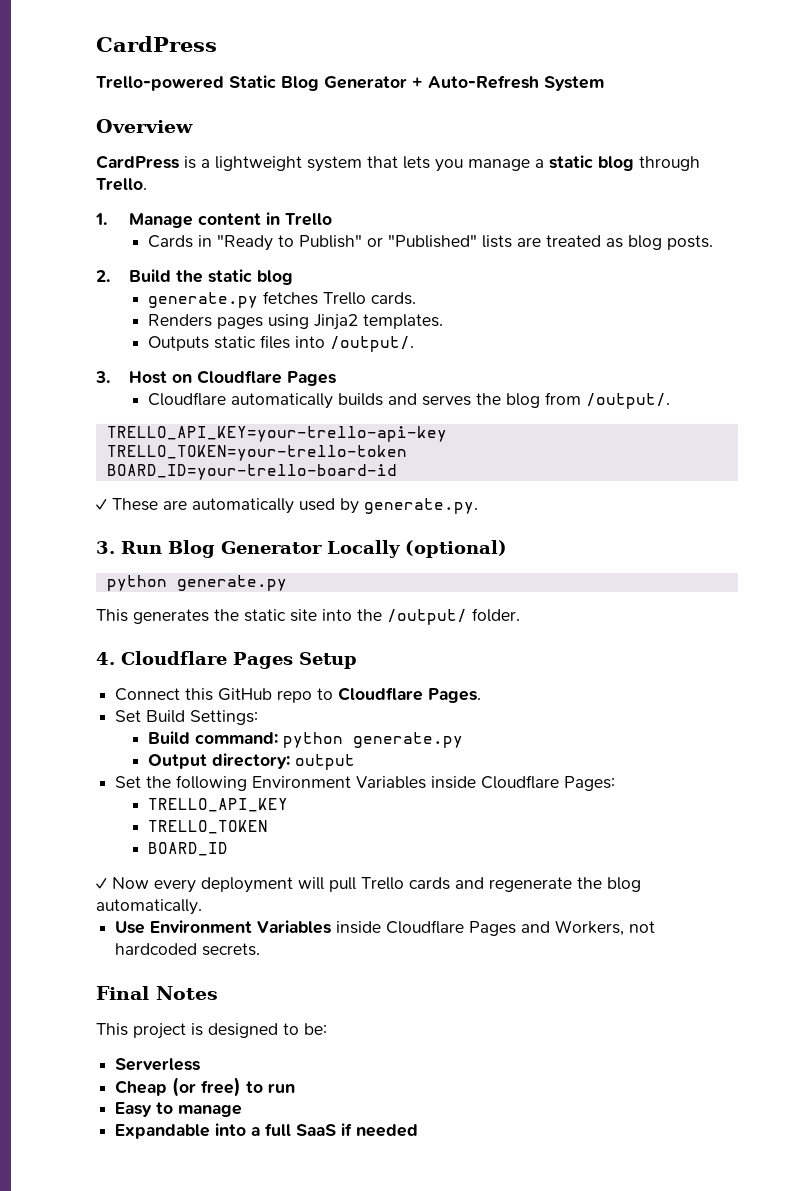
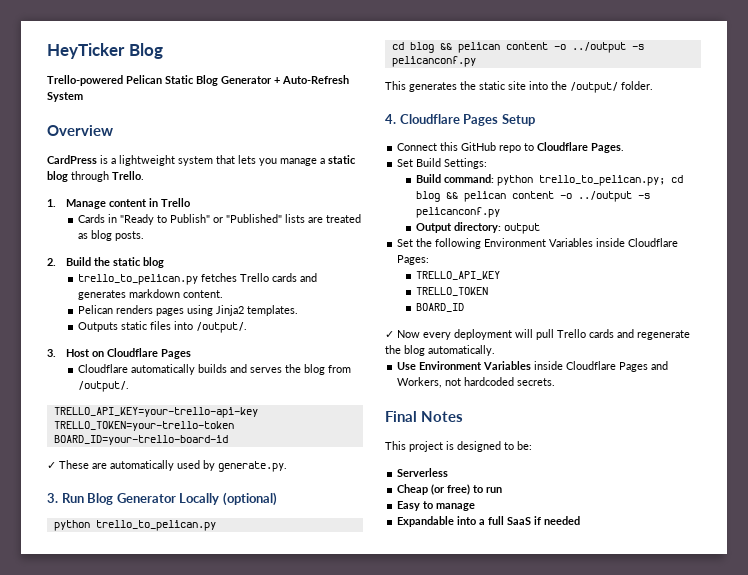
[96,36,217,52] CardPress -> [47,43,163,59] HeyTicker Blog
(224, 83) none -> [126,75,162,84] Pelican
[148,292,259,308] generate.py -> [78,274,199,285] trello_to_pelican.py
[371,292,417,305] [148,314,213,327] cards. // Renders -> [272,273,318,282] [78,289,224,300] [78,305,154,314] cards and generates markdown content. // Pelican renders
[176,575,287,591] generate.py -> [95,520,216,531] [391,42,644,53] [391,56,476,67] trello_to_pelican.py // cd blog && pelican content -o ../output -s pelicanconf.py
[353,732,464,748] generate.py -> [539,175,684,186] [416,191,651,202] [416,207,501,218] trello_to_pelican.py; cd blog && pelican content -o ../output -s pelicanconf.py

